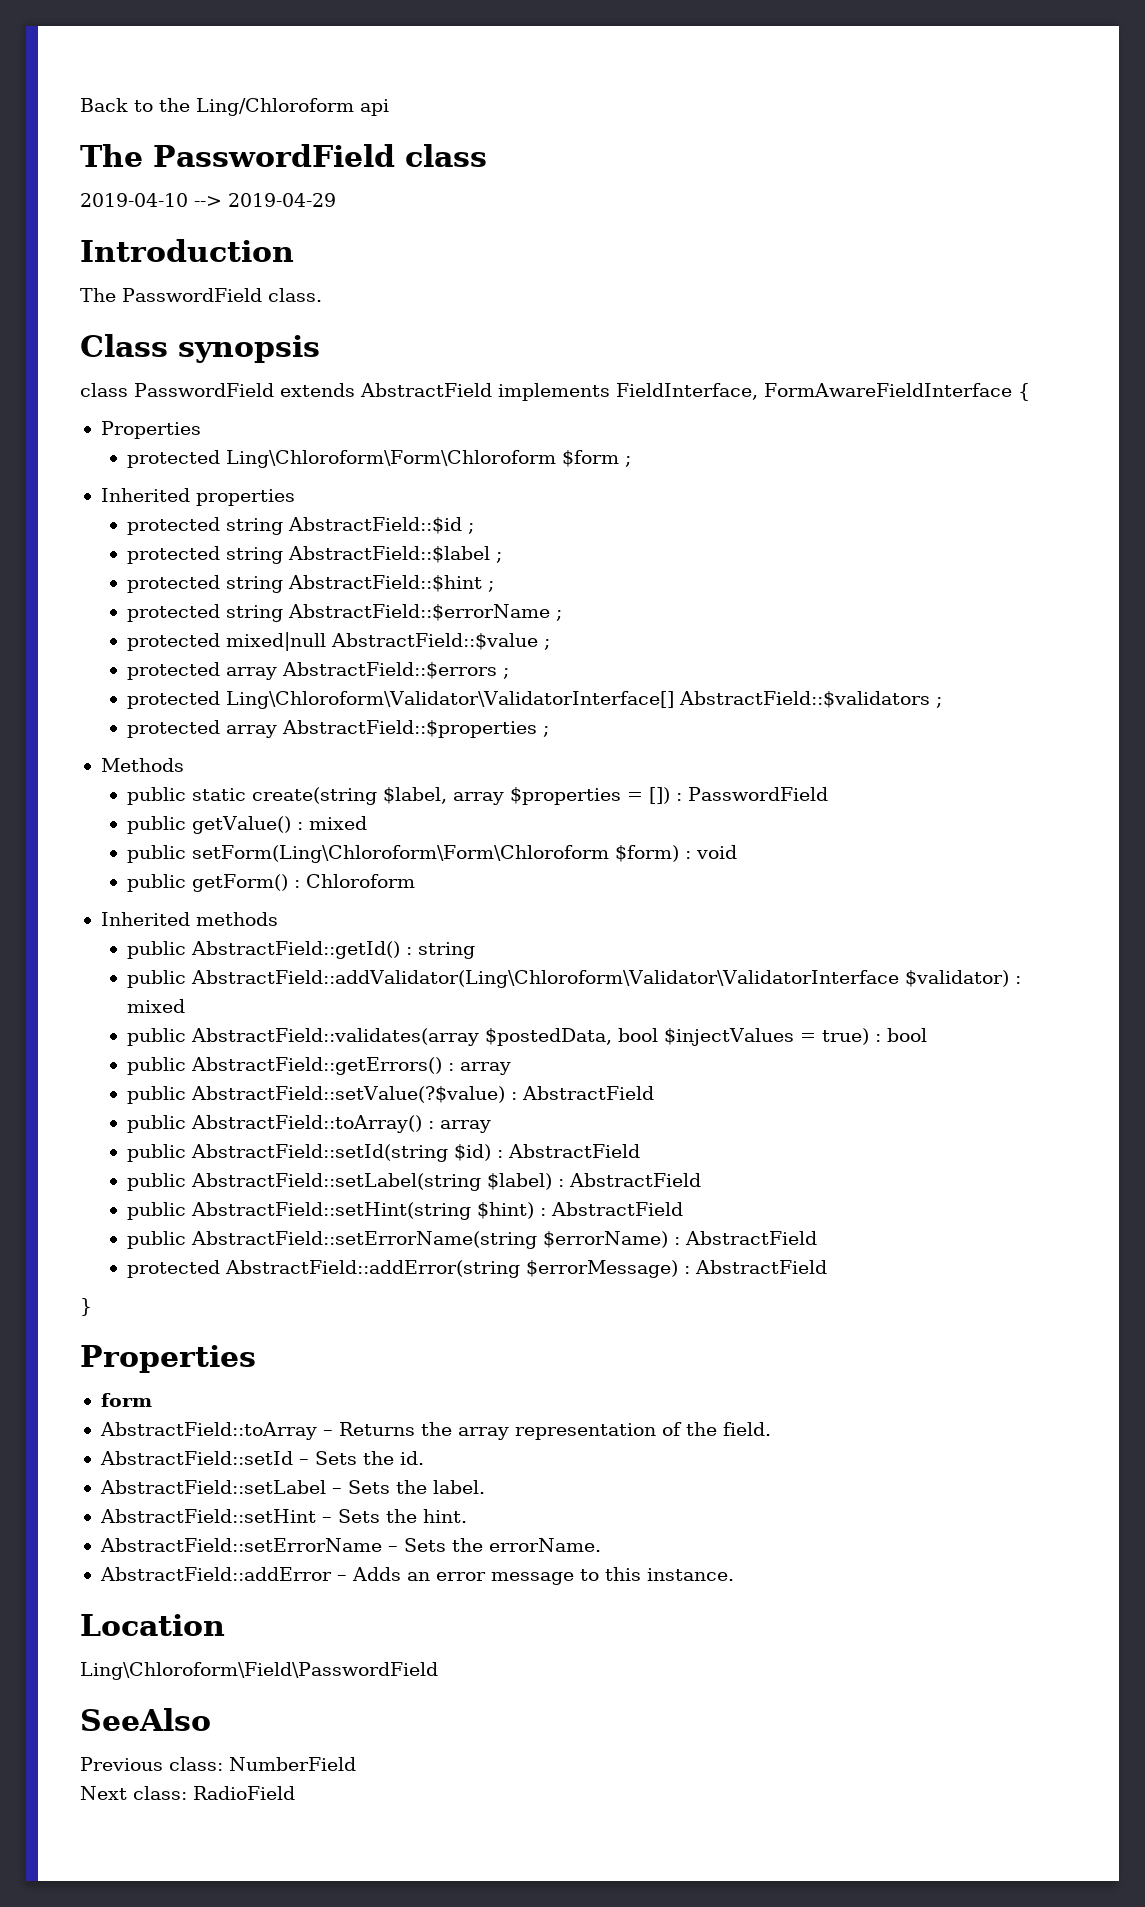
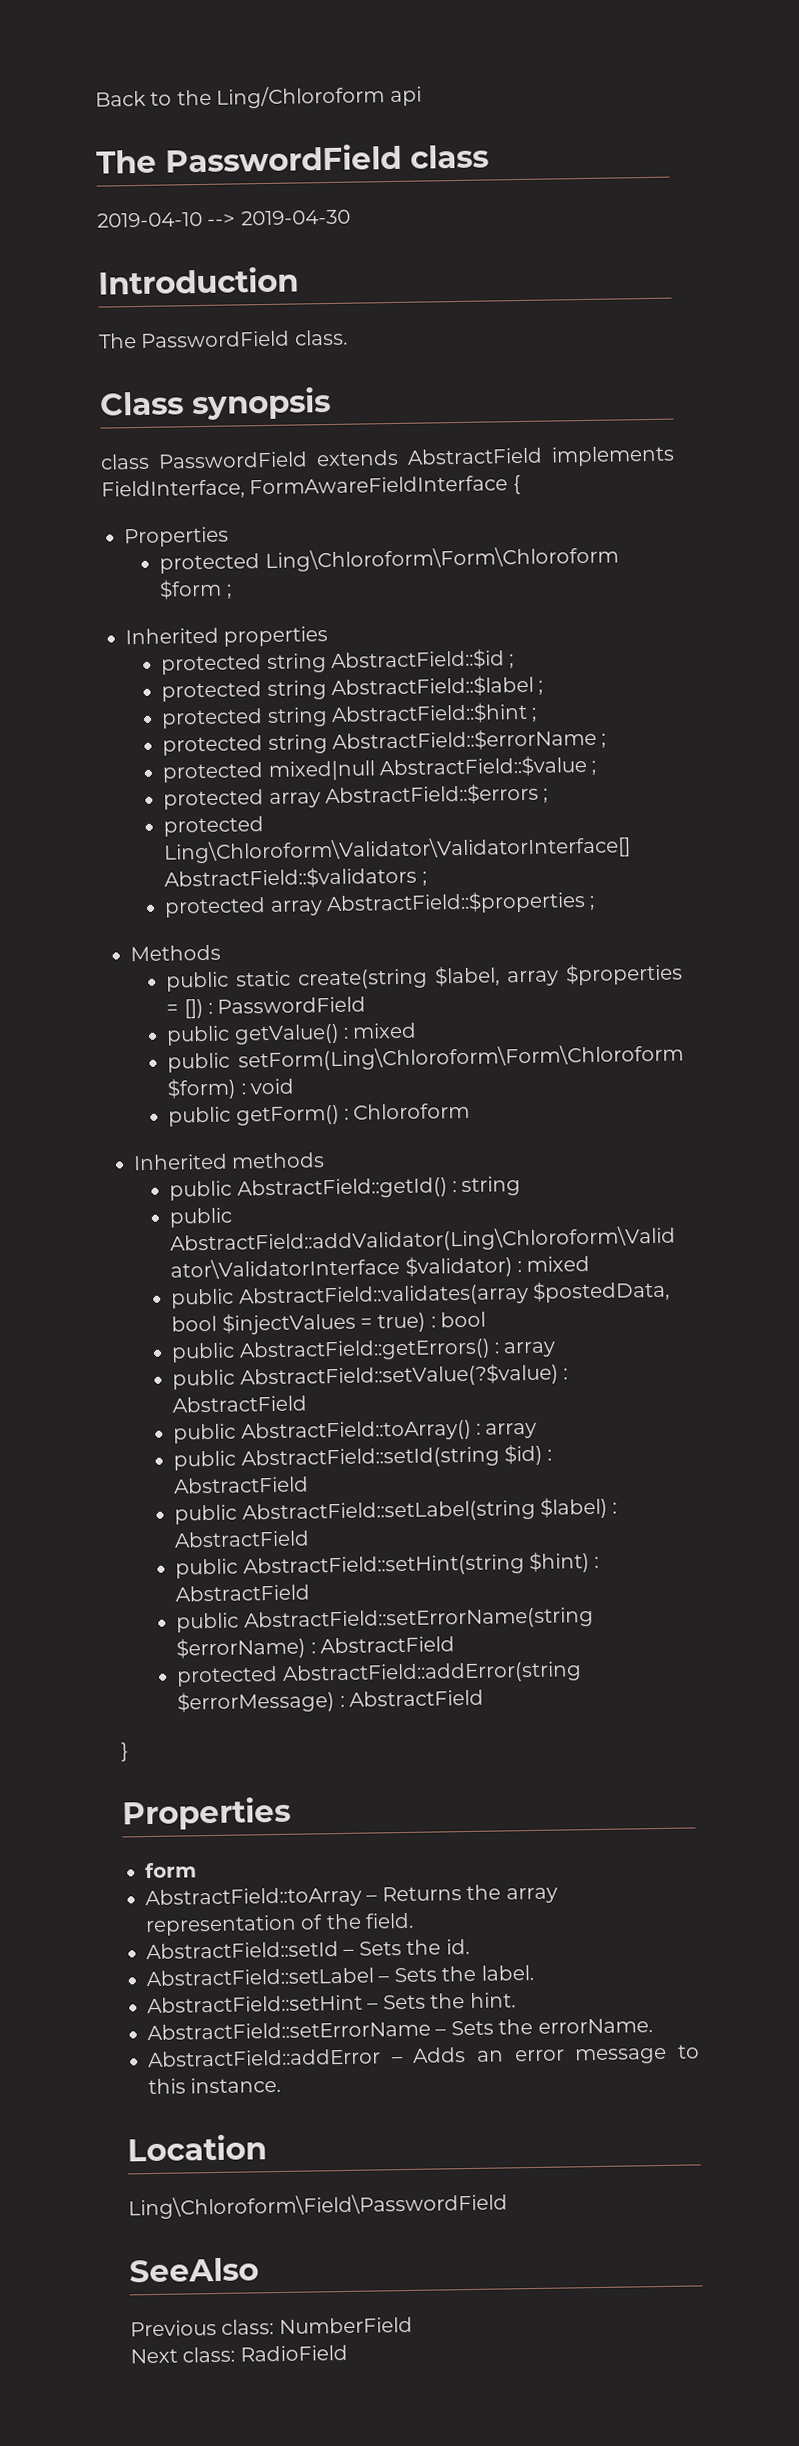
[228,193,336,207] 2019-04-29 -> [240,209,351,226] 2019-04-30

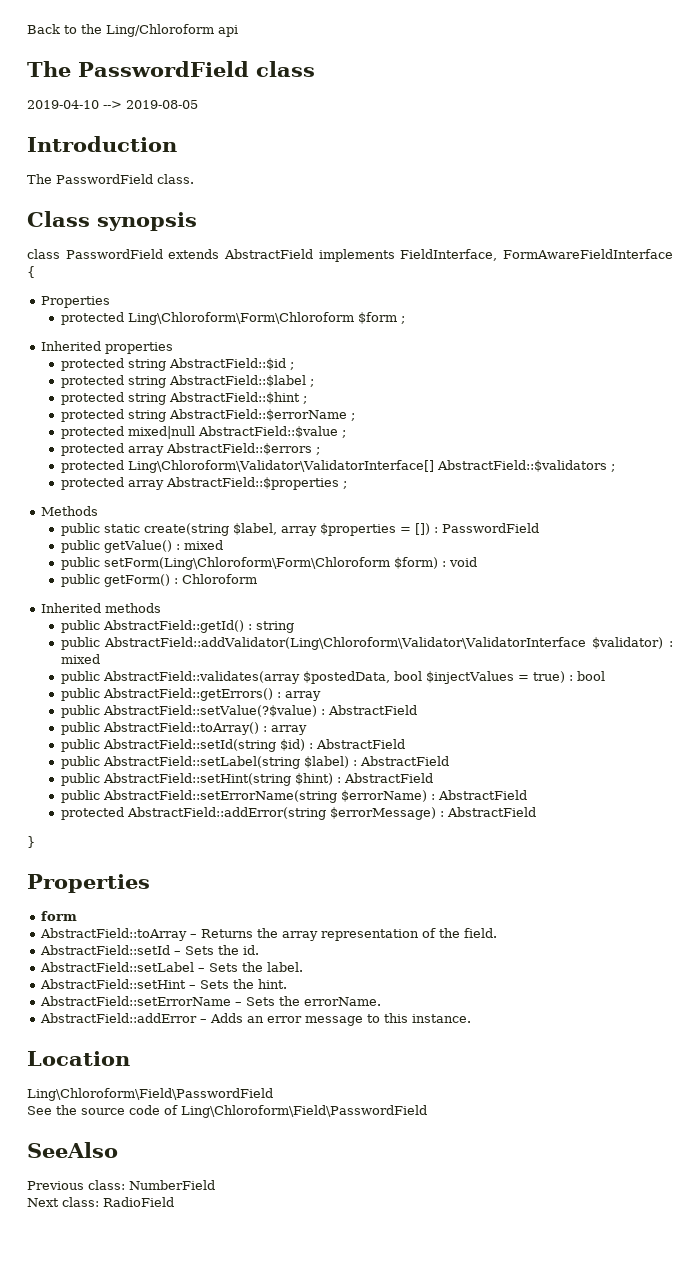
[240,209,351,226] 2019-04-30 -> [126,100,198,109] 2019-08-05
(508, 2206) none -> [27,1105,427,1118] // See the source code of Ling\Chloroform\Field\PasswordField

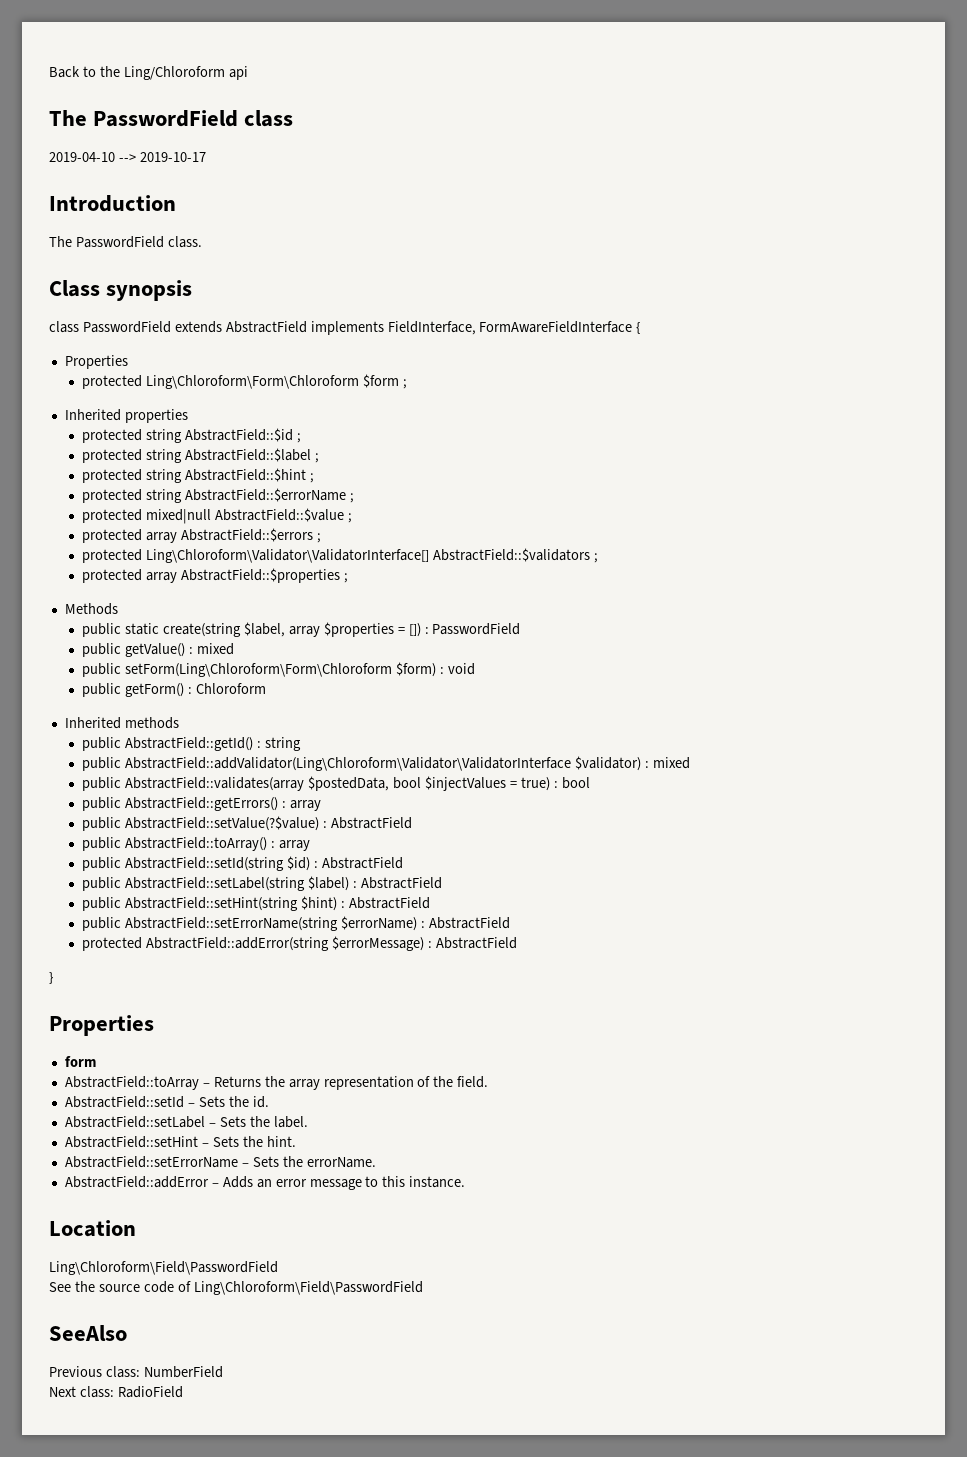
[126,100,198,109] 2019-08-05 -> [139,152,206,162] 2019-10-17

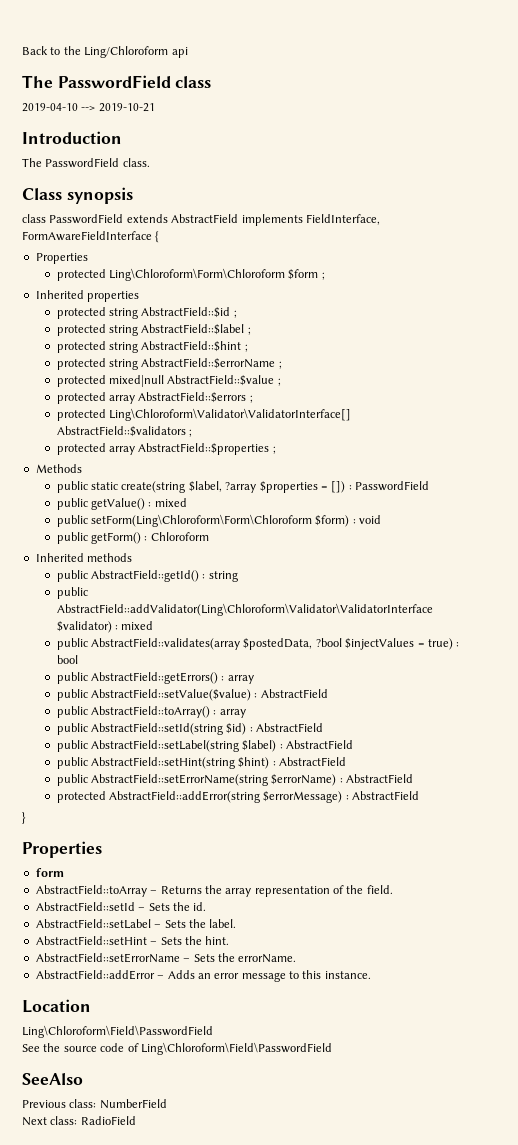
[139,152,206,162] 2019-10-17 -> [98,103,155,112] 2019-10-21
[288,626,320,637] array -> [225,482,257,493] ?array
[392,777,421,789] bool -> [315,638,342,647] ?bool
[125,816,320,831] AbstractField::setValue(?$value) -> [91,689,252,701] AbstractField::setValue($value)

